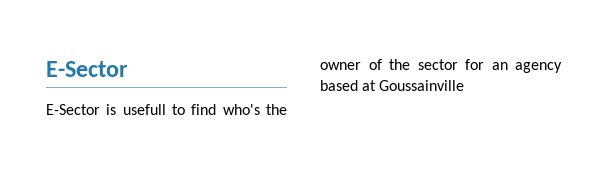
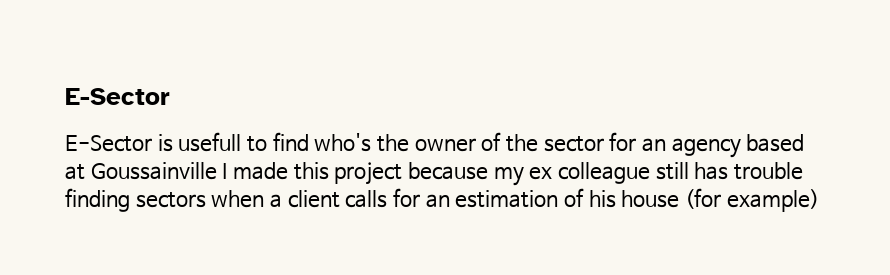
(465, 85) none -> [222,162,803,186] [65,188,819,212] I made this project because my ex colleague still has trouble finding sectors when a client calls for an estimation of his house (for example)

